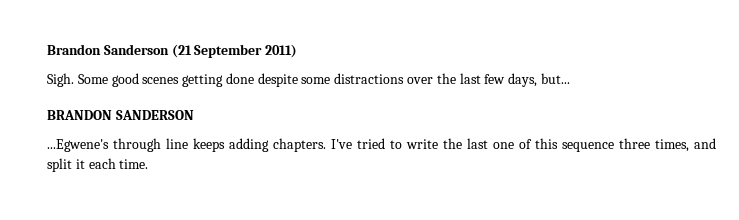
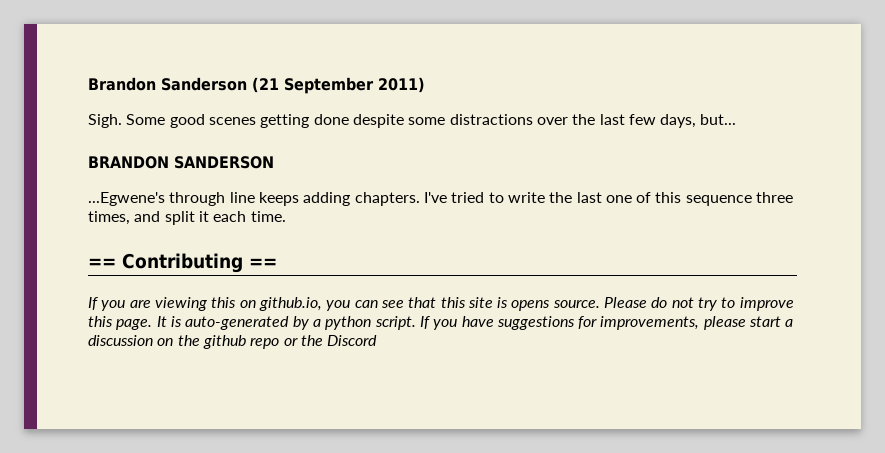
(149, 164) none -> [88,253,277,273] [88,297,794,311] [88,316,794,330] [88,335,378,349] // == Contributing == // If you are viewing this on github.io, you can see that this site is opens source. Please do not try to improve this page. It is auto-generated by a python script. If you have suggestions for improvements, please start a discussion on the github repo or the Discord

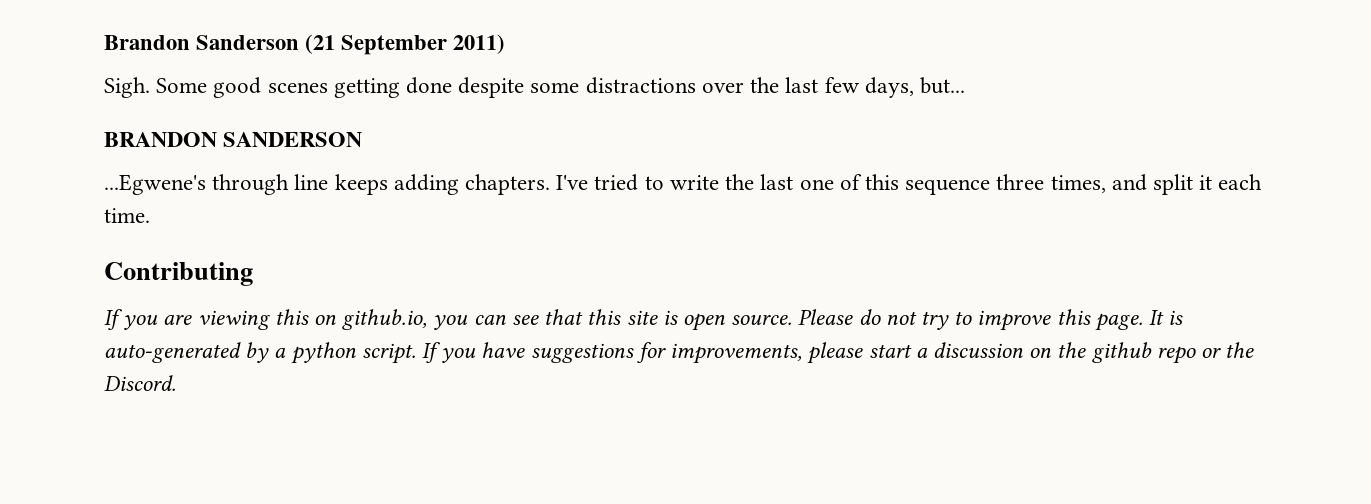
[88,258,116,268] == -> (150, 215) none
[249,258,277,268] == -> (253, 274) none
[511,300,551,311] opens -> [682,313,725,331] open
[327,335,378,346] Discord -> [104,375,176,391] Discord.

